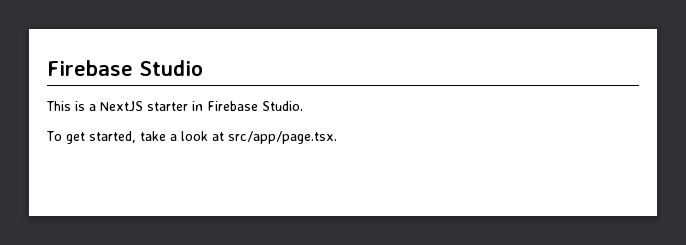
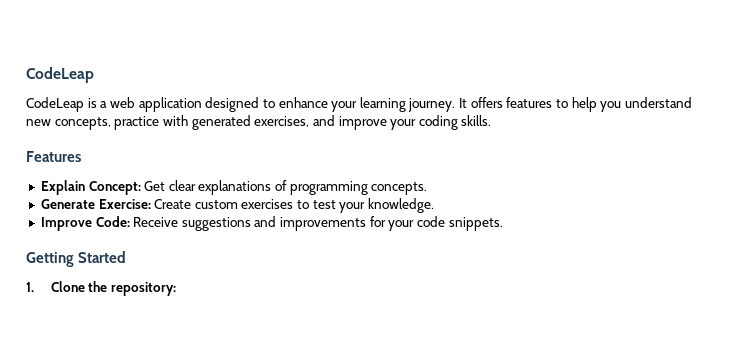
[47,60,203,76] [46,101,303,112] [46,131,337,144] Firebase Studio // This is a NextJS starter in Firebase Studio. // To get started, take a look at src/app/page.tsx. -> [26,67,94,83] [26,97,692,112] [26,115,492,130] [26,151,81,162] [40,180,428,195] [40,198,435,213] [40,216,503,231] [26,251,127,267] [26,281,176,296] CodeLeap // CodeLeap is a web application designed to enhance your learning journey. It offers features to help you understand new concepts, practice with generated exercises, and improve your coding skills. // Features // Explain Concept: Get clear explanations of programming concepts. // Generate Exercise: Create custom exercises to test your knowledge. // Improve Code: Receive suggestions and improvements for your code snippets. // Getting Started // 1. Clone the repository:

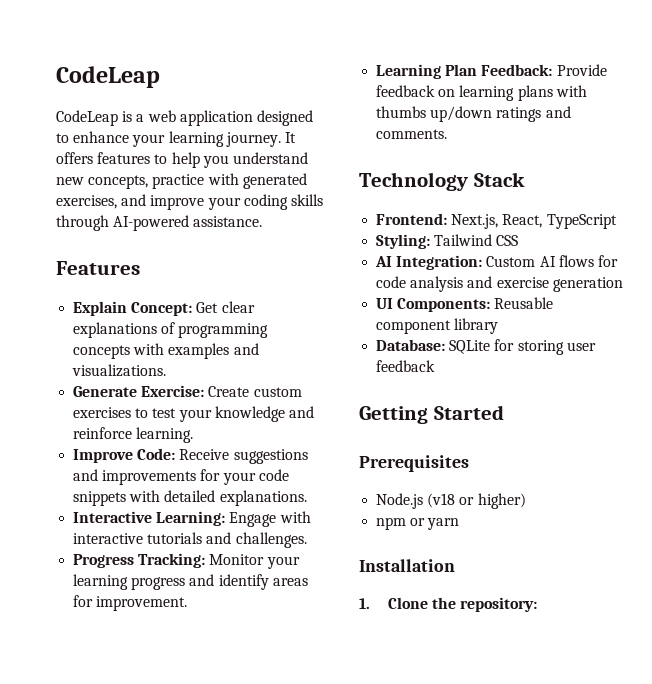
[461,115,492,126] skills. -> [290,194,323,206] [56,215,263,231] skills through AI-powered assistance.
[371,182,428,195] concepts. -> [73,343,259,359] [72,364,167,377] concepts with examples and visualizations.
[368,198,435,213] knowledge. -> [214,406,314,422] [73,427,194,443] knowledge and reinforce learning.
[448,217,503,231] [26,251,127,267] snippets. // Getting Started -> [73,490,307,506] [73,511,311,527] [73,532,307,548] [73,553,300,569] [73,574,308,590] [73,595,188,611] [376,64,607,79] [376,85,587,101] [376,106,571,122] [376,129,448,139] [359,172,525,191] [376,213,617,229] [376,234,519,249] [375,255,618,270] [376,276,623,292] [376,297,554,312] [376,318,499,334] [376,339,596,355] [376,360,436,372] [359,405,504,424] [359,455,469,472] [376,493,526,509] [376,517,460,530] [359,559,455,572] snippets with detailed explanations. // Interactive Learning: Engage with interactive tutorials and challenges. // Progress Tracking: Monitor your learning progress and identify areas for improvement. // Learning Plan Feedback: Provide feedback on learning plans with thumbs up/down ratings and comments. // Technology Stack // Frontend: Next.js, React, TypeScript // Styling: Tailwind CSS // AI Integration: Custom AI flows for code analysis and exercise generation // UI Components: Reusable component library // Database: SQLite for storing user feedback // Getting Started // Prerequisites // Node.js (v18 or higher) // npm or yarn // Installation

